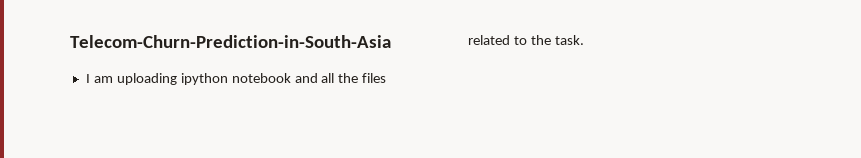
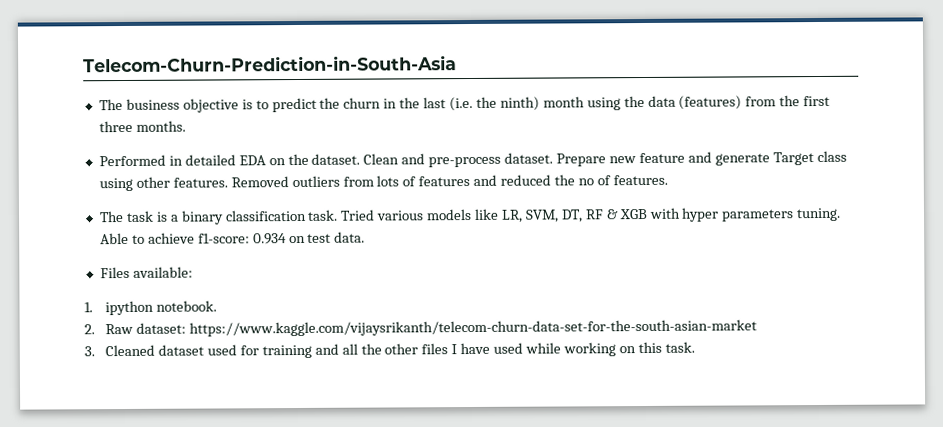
[85,73,387,85] [467,35,551,45] I am uploading ipython notebook and all the files related to the -> [98,95,831,113] [98,120,186,133] [98,150,847,168] [98,174,668,192] [98,207,842,225] [99,231,366,245] [99,266,193,279] [84,300,218,316] [84,319,758,337] [84,341,662,359] The business objective is to predict the churn in the last (i.e. the ninth) month using the data (features) from the first three months. // Performed in detailed EDA on the dataset. Clean and pre-process dataset. Prepare new feature and generate Target class using other features. Removed outliers from lots of features and reduced the no of features. // The task is a binary classification task. Tried various models like LR, SVM, DT, RF & XGB with hyper parameters tuning. Able to achieve f1-score: 0.934 on test data. // Files available: // 1. ipython notebook. // 2. Raw dataset: https://www.kaggle.com/vijaysrikanth/telecom-churn-data-set-for-the-south-asian-market // 3. Cleaned dataset used for training and all the other files I have used while working on this

